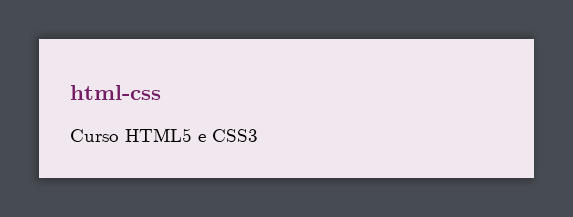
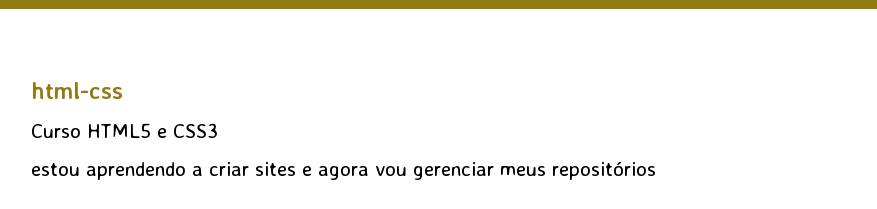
(258, 135) none -> [31,161,656,180] // estou aprendendo a criar sites e agora vou gerenciar meus repositórios

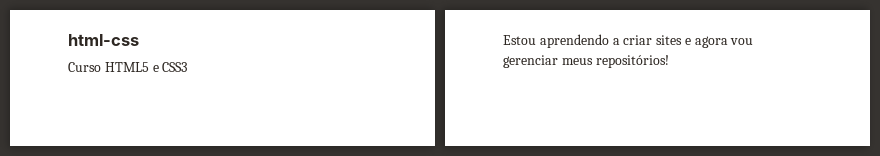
[31,163,80,176] estou -> [503,35,536,45] Estou
[552,161,656,180] repositórios -> [595,55,669,68] repositórios!

